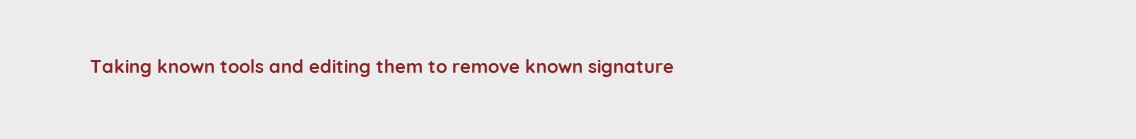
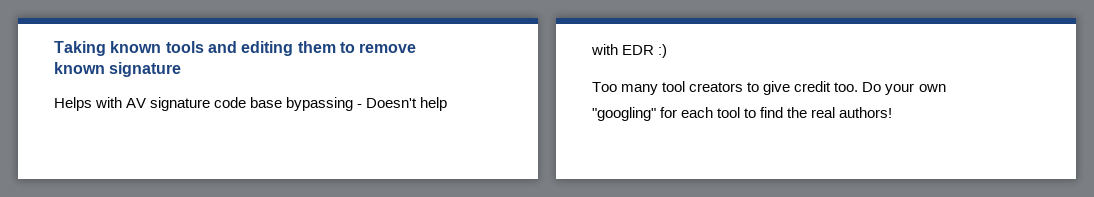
(674, 68) none -> [54,97,448,111] [591,44,668,58] [592,81,946,95] [592,107,893,121] // Helps with AV signature code base bypassing - Doesn't help with EDR :) // Too many tool creators to give credit too. Do your own "googling" for each tool to find the real authors!

